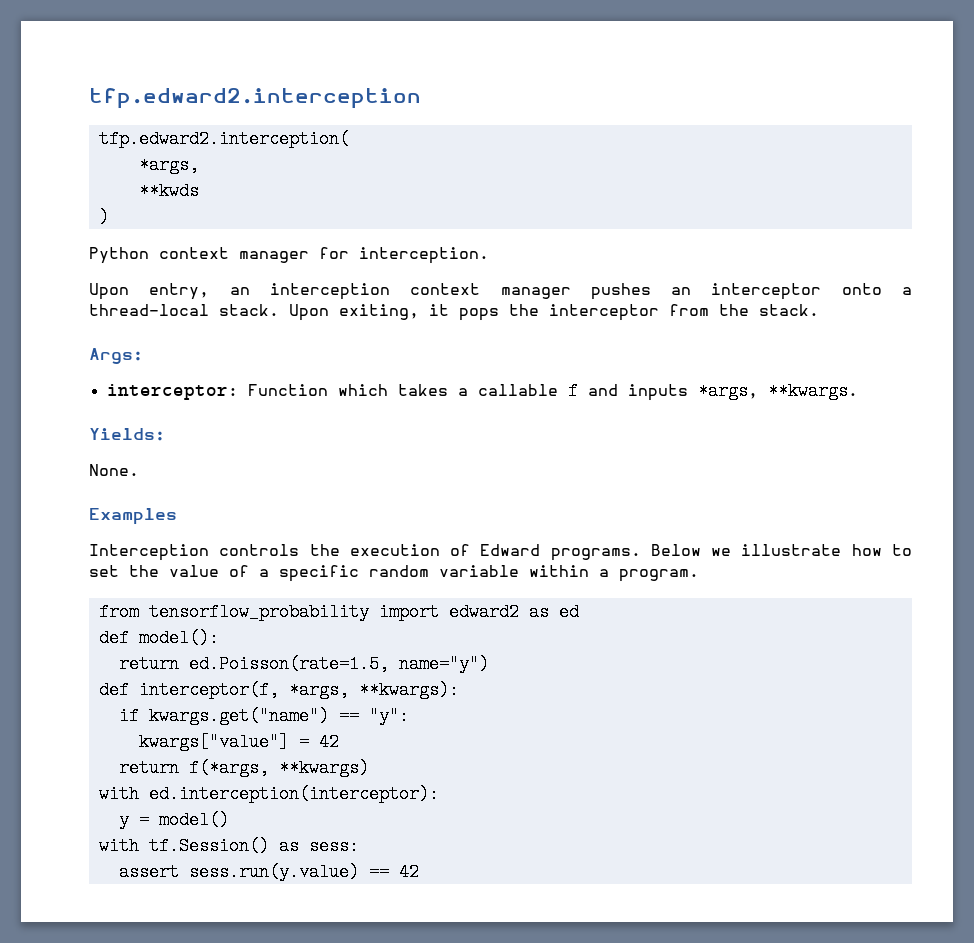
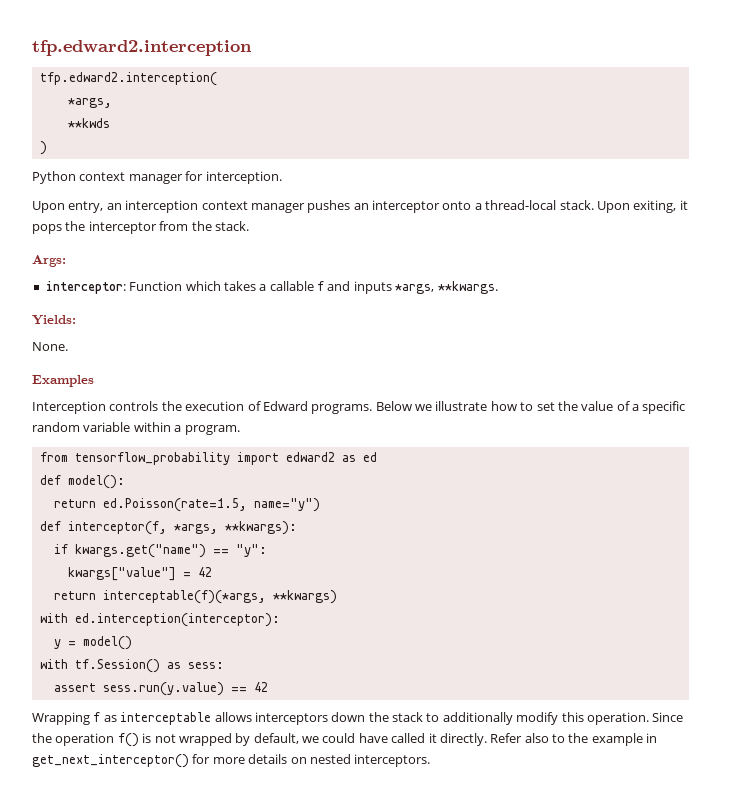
[188,759,269,777] f(*args, -> [102,590,266,604] interceptable(f)(*args,
(419, 872) none -> [32,712,684,725] [32,733,658,747] [32,754,431,768] // Wrapping f as interceptable allows interceptors down the stack to additionally modify this operation. Since the operation f() is not wrapped by default, we could have called it directly. Refer also to the example in get_next_interceptor() for more details on nested interceptors.

